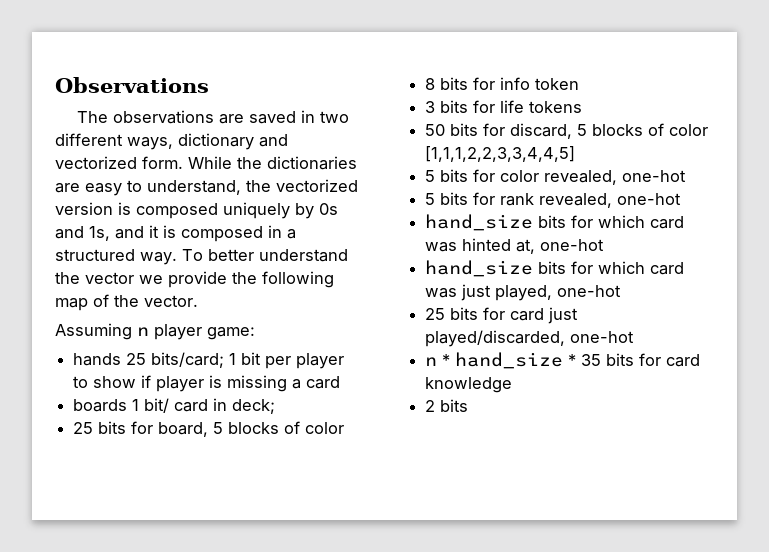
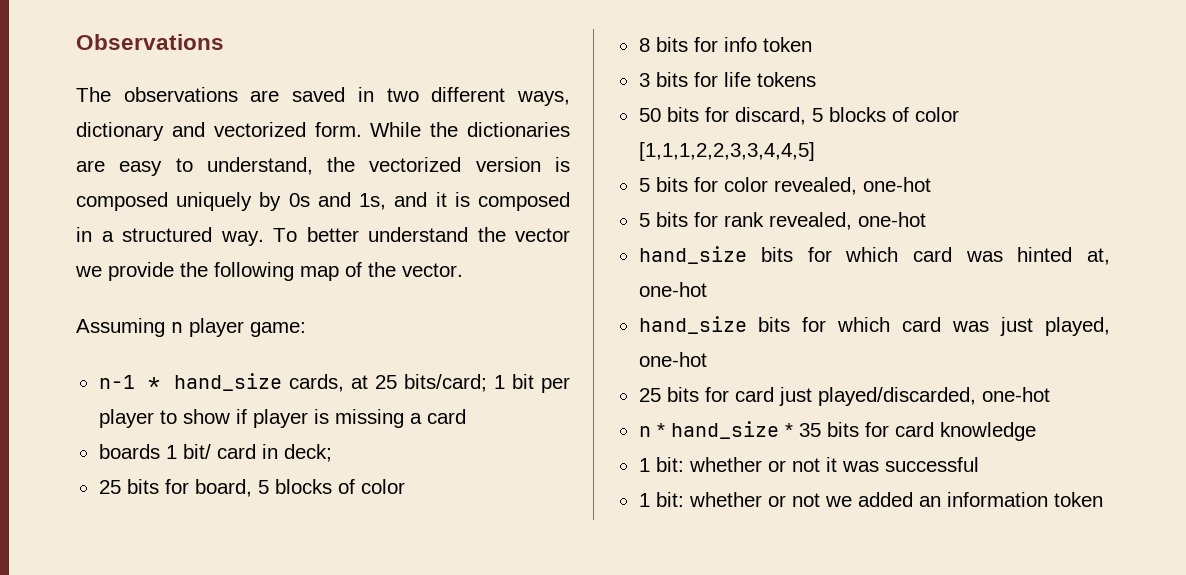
[73,353,122,366] hands -> [98,373,369,392] n-1 * hand_size cards, at
[425,399,469,412] 2 bits -> [638,457,979,472] [638,492,1103,507] 1 bit: whether or not it was successful // 1 bit: whether or not we added an information token

